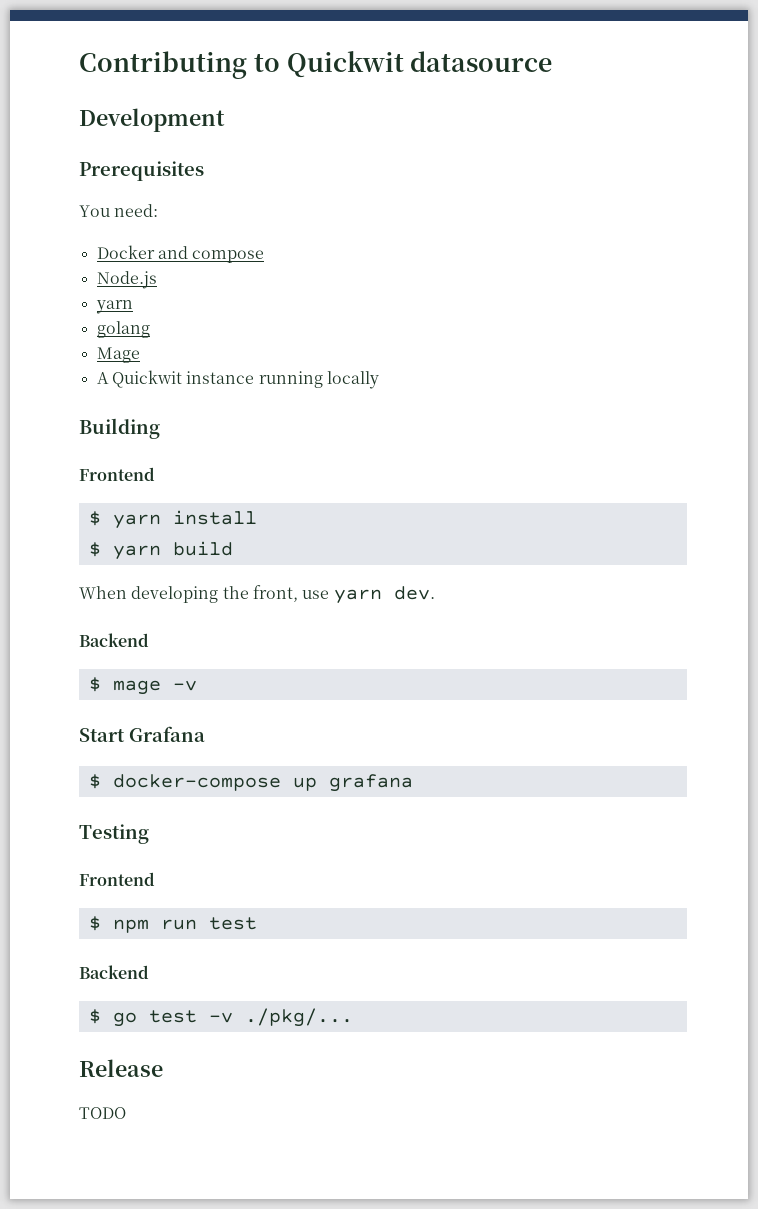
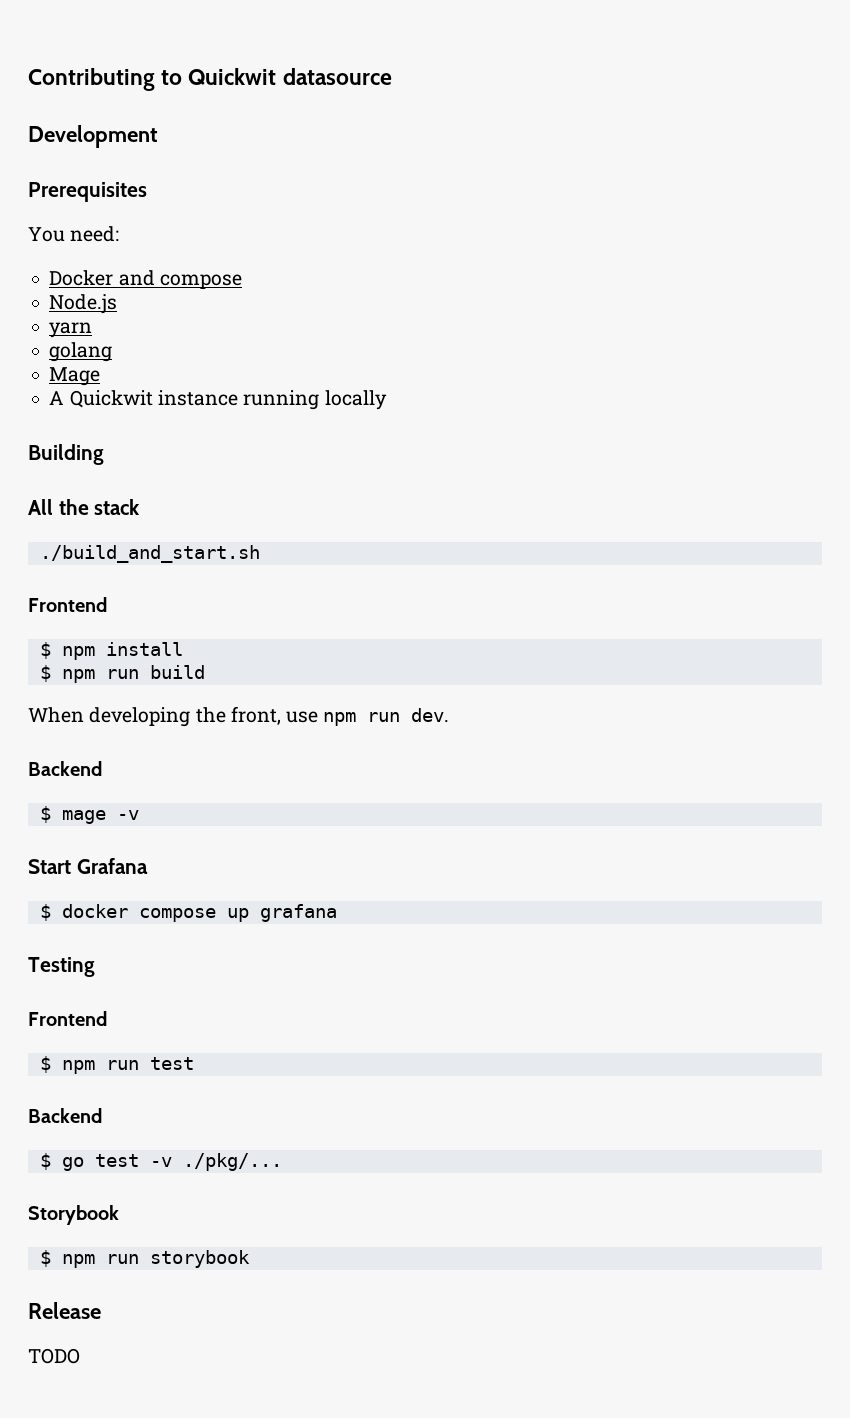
[79,467,155,481] [88,511,161,529] // Frontend // $ yarn -> [28,499,141,515] [39,545,260,563] [28,597,107,612] [39,642,95,660] // All the stack // ./build_and_start.sh // Frontend // $ npm
[112,545,161,560] yarn -> [61,669,139,683] npm run
[333,589,382,604] yarn -> [323,712,401,726] npm run
[112,774,281,791] docker-compose -> [61,904,216,922] docker compose
(353, 1017) none -> [28,1205,119,1225] [39,1250,250,1268] // Storybook // $ npm run storybook

